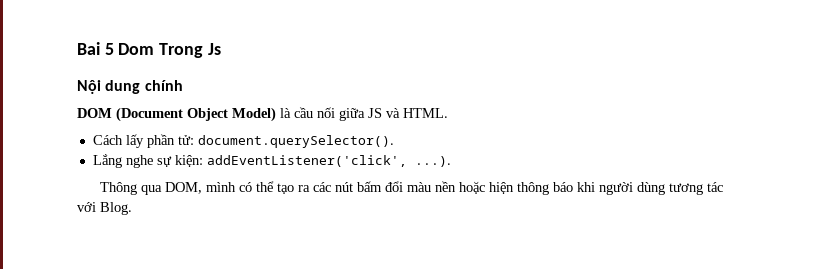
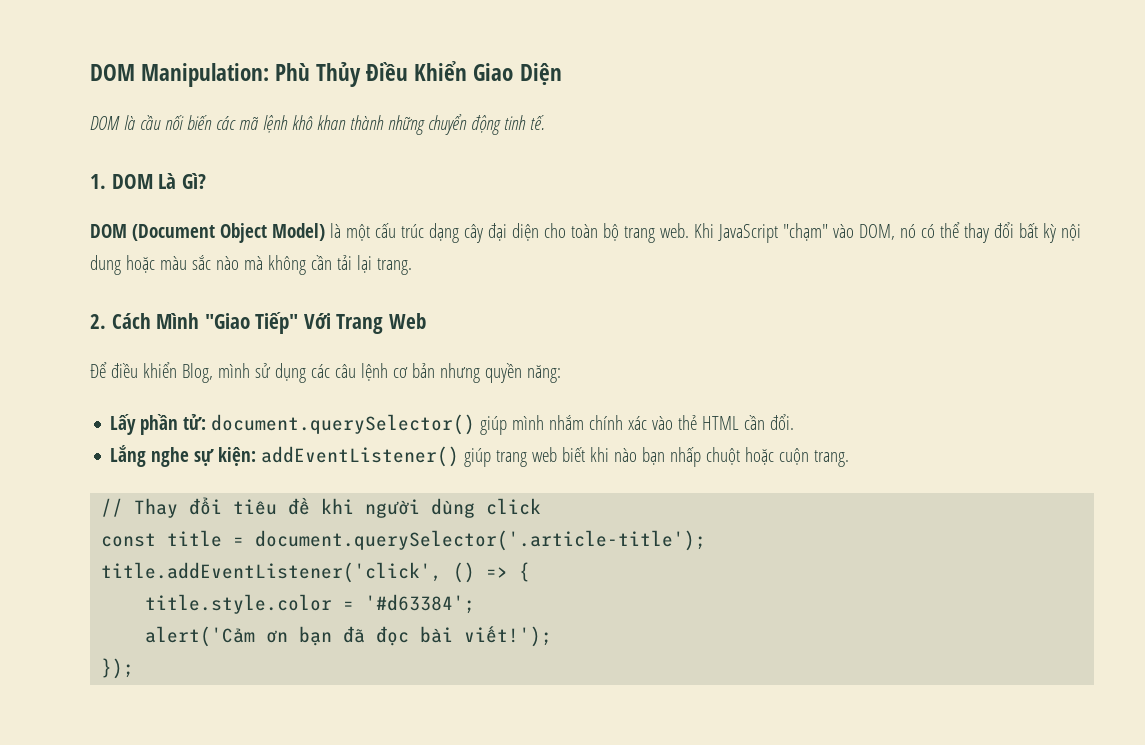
[77,42,221,58] [77,80,183,94] Bai 5 Dom Trong Js // Nội dung chính -> [90,61,562,87] [90,114,545,135] [90,173,206,189] DOM Manipulation: Phù Thủy Điều Khiển Giao Diện // DOM là cầu nối biến các mã lệnh khô khan thành những chuyển động tinh tế. // 1. DOM Là Gì?
[294,107,448,121] [92,134,394,148] [92,154,451,168] [99,181,723,195] [77,202,132,215] cầu nối giữa JS và HTML. // Cách lấy phần tử: document.querySelector(). // Lắng nghe sự kiện: addEventListener('click', ...). // Thông qua DOM, mình có thể tạo ra các nút bấm đổi màu nền hoặc hiện thông báo khi người dùng tương tác với Blog. -> [345,222,1081,243] [90,255,412,275] [90,312,426,334] [90,362,561,383] [110,414,795,435] [110,445,850,467] [101,497,542,518] [101,530,707,551] [101,562,531,583] [145,594,476,614] [145,626,553,647] [101,658,135,679] một cấu trúc dạng cây đại diện cho toàn bộ trang web. Khi JavaScript "chạm" vào DOM, nó có thể thay đổi bất kỳ nội dung hoặc màu sắc nào mà không cần tải lại trang. // 2. Cách Mình "Giao Tiếp" Với Trang Web // Để điều khiển Blog, mình sử dụng các câu lệnh cơ bản nhưng quyền năng: // Lấy phần tử: document.querySelector() giúp mình nhắm chính xác vào thẻ HTML cần đổi. // Lắng nghe sự kiện: addEventListener() giúp trang web biết khi nào bạn nhấp chuột hoặc cuộn trang. // // Thay đổi tiêu đề khi người dùng click // const title = document.querySelector('.article-title'); // title.addEventListener('click', () => { // title.style.color = '#d63384'; // alert('Cảm ơn bạn đã đọc bài viết!'); // });

